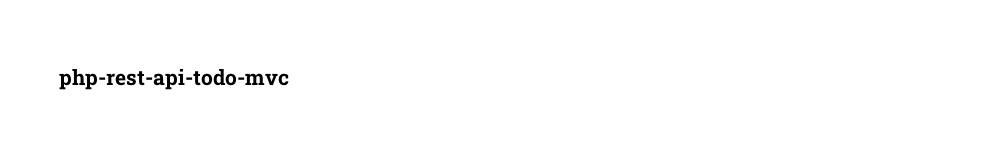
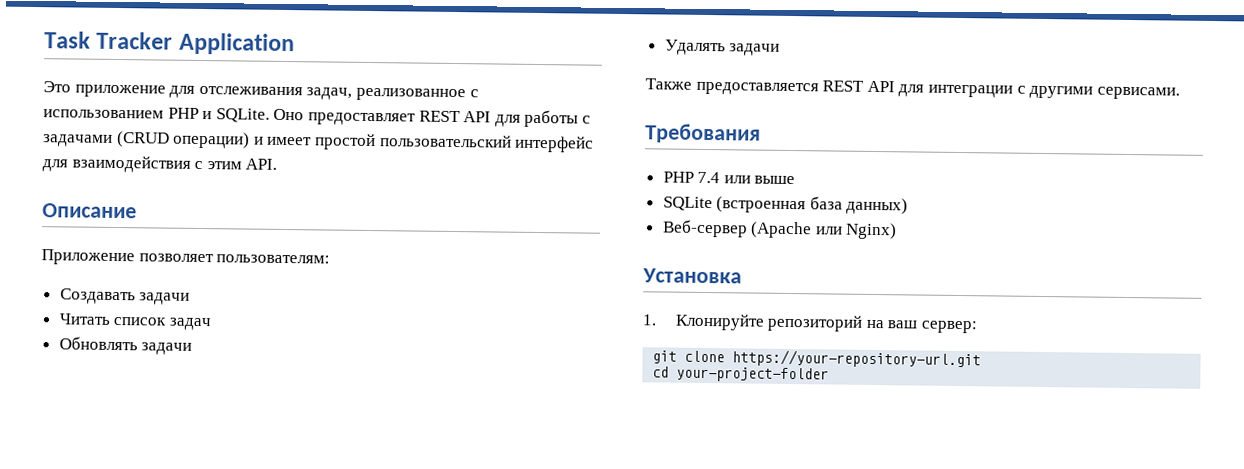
[59,69,289,90] php-rest-api-todo-mvc -> [44,31,295,56] [43,81,479,102] [43,107,591,128] [43,130,595,153] [42,155,278,173] [42,203,137,219] [41,249,331,266] [59,288,191,305] [58,313,211,331] [58,336,193,355] [664,39,781,56] [645,78,1180,100] [645,123,761,144] [662,171,796,185] [662,196,909,215] [661,219,898,240] [642,268,742,284] [642,313,977,334] [652,349,982,369] [652,366,830,383] Task Tracker Application // Это приложение для отслеживания задач, реализованное с использованием PHP и SQLite. Оно предоставляет REST API для работы с задачами (CRUD операции) и имеет простой пользовательский интерфейс для взаимодействия с этим API. // Описание // Приложение позволяет пользователям: // Создавать задачи // Читать список задач // Обновлять задачи // Удалять задачи // Также предоставляется REST API для интеграции с другими сервисами. // Требования // PHP 7.4 или выше // SQLite (встроенная база данных) // Веб-сервер (Apache или Nginx) // Установка // 1. Клонируйте репозиторий на ваш сервер: // git clone https://your-repository-url.git // cd your-project-folder

